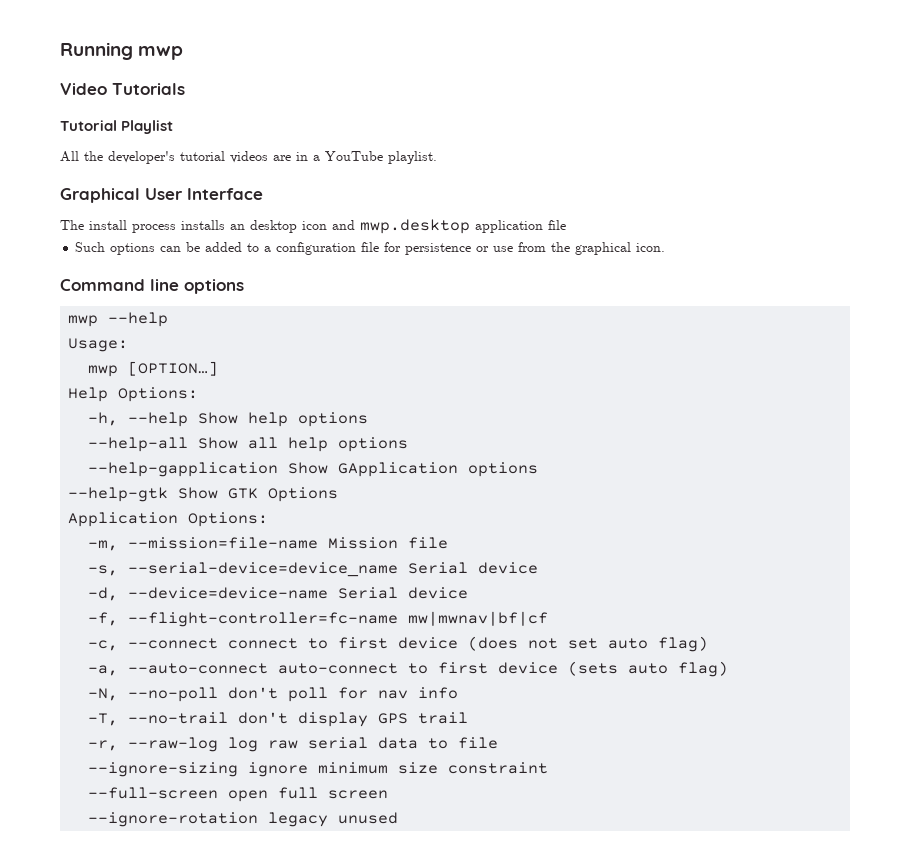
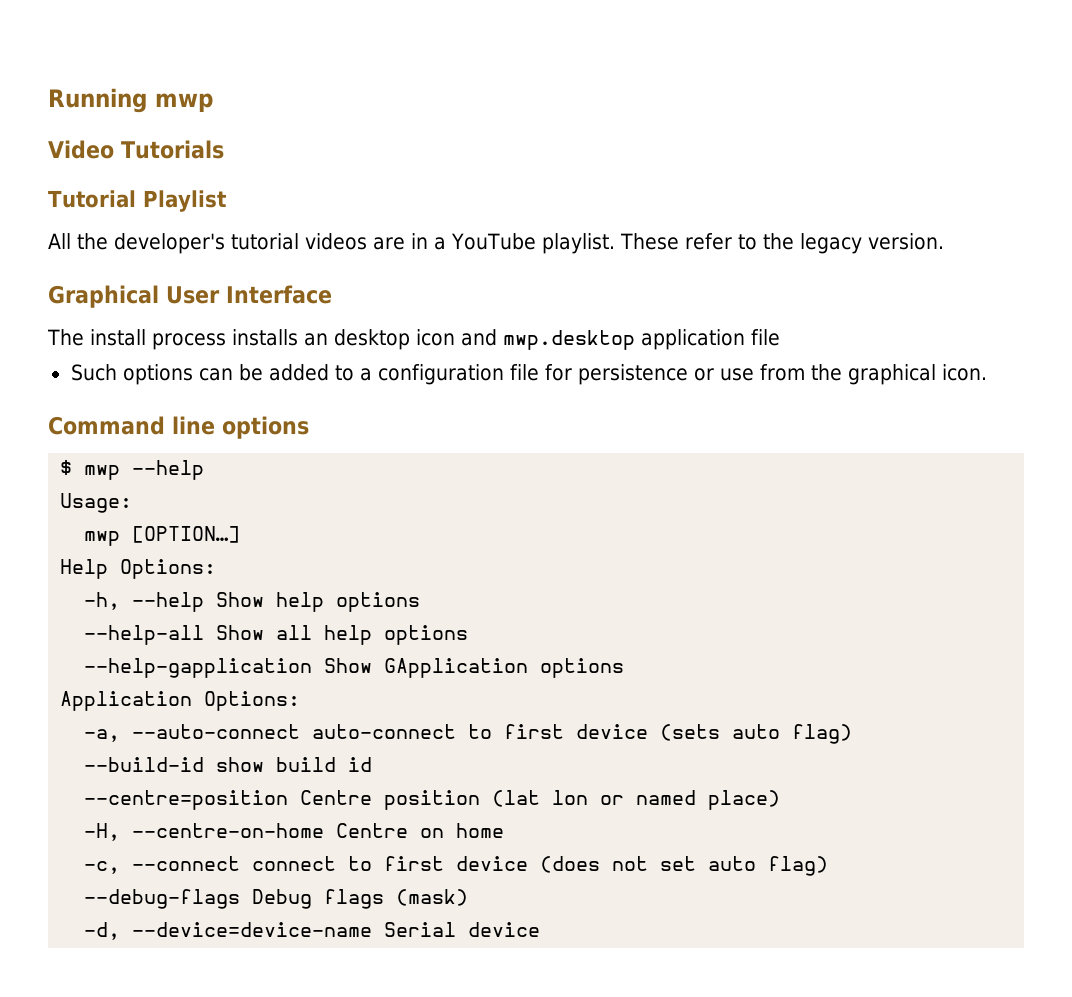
(437, 157) none -> [619,233,944,254] These refer to the legacy version.
(244, 286) none -> [60,460,73,475] $
[68,487,339,502] [68,512,269,527] [88,537,449,551] [88,562,539,577] [88,587,469,601] [88,611,549,627] --help-gtk Show GTK Options // Application Options: // -m, --mission=file-name Mission file // -s, --serial-device=device_name Serial device // -d, --device=device-name Serial device // -f, --flight-controller=fc-name mw|mwnav|bf|cf -> [60,691,301,711] [84,724,853,744] [84,757,373,772] [84,790,781,810] [84,823,505,841] Application Options: // -a, --auto-connect auto-connect to first device (sets auto flag) // --build-id show build id // --centre=position Centre position (lat lon or named place) // -H, --centre-on-home Centre on home
[88,661,729,677] [88,687,459,702] [88,712,469,727] [88,737,499,752] [88,762,549,777] [88,787,389,802] [88,812,399,827] -a, --auto-connect auto-connect to first device (sets auto flag) // -N, --no-poll don't poll for nav info // -T, --no-trail don't display GPS trail // -r, --raw-log log raw serial data to file // --ignore-sizing ignore minimum size constraint // --full-screen open full screen // --ignore-rotation legacy unused -> [84,889,469,909] [84,922,541,940] --debug-flags Debug flags (mask) // -d, --device=device-name Serial device

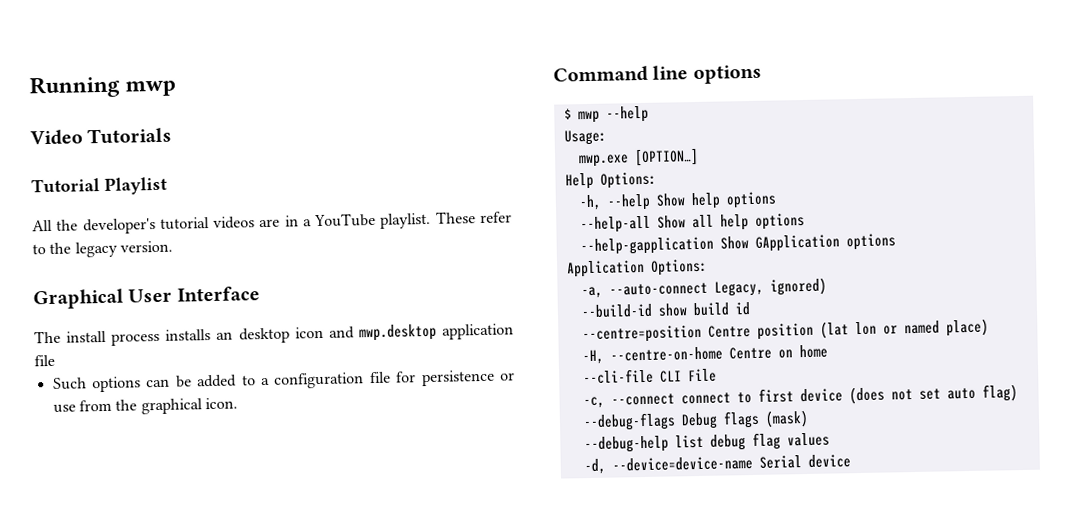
[84,531,121,546] mwp -> [578,154,629,168] mwp.exe
[312,724,853,744] auto-connect to first device (sets auto flag) -> [713,277,827,297] Legacy, ignored)
(505, 830) none -> [582,368,717,385] // --cli-file CLI File
(469, 897) none -> [583,432,830,454] // --debug-help list debug flag values

